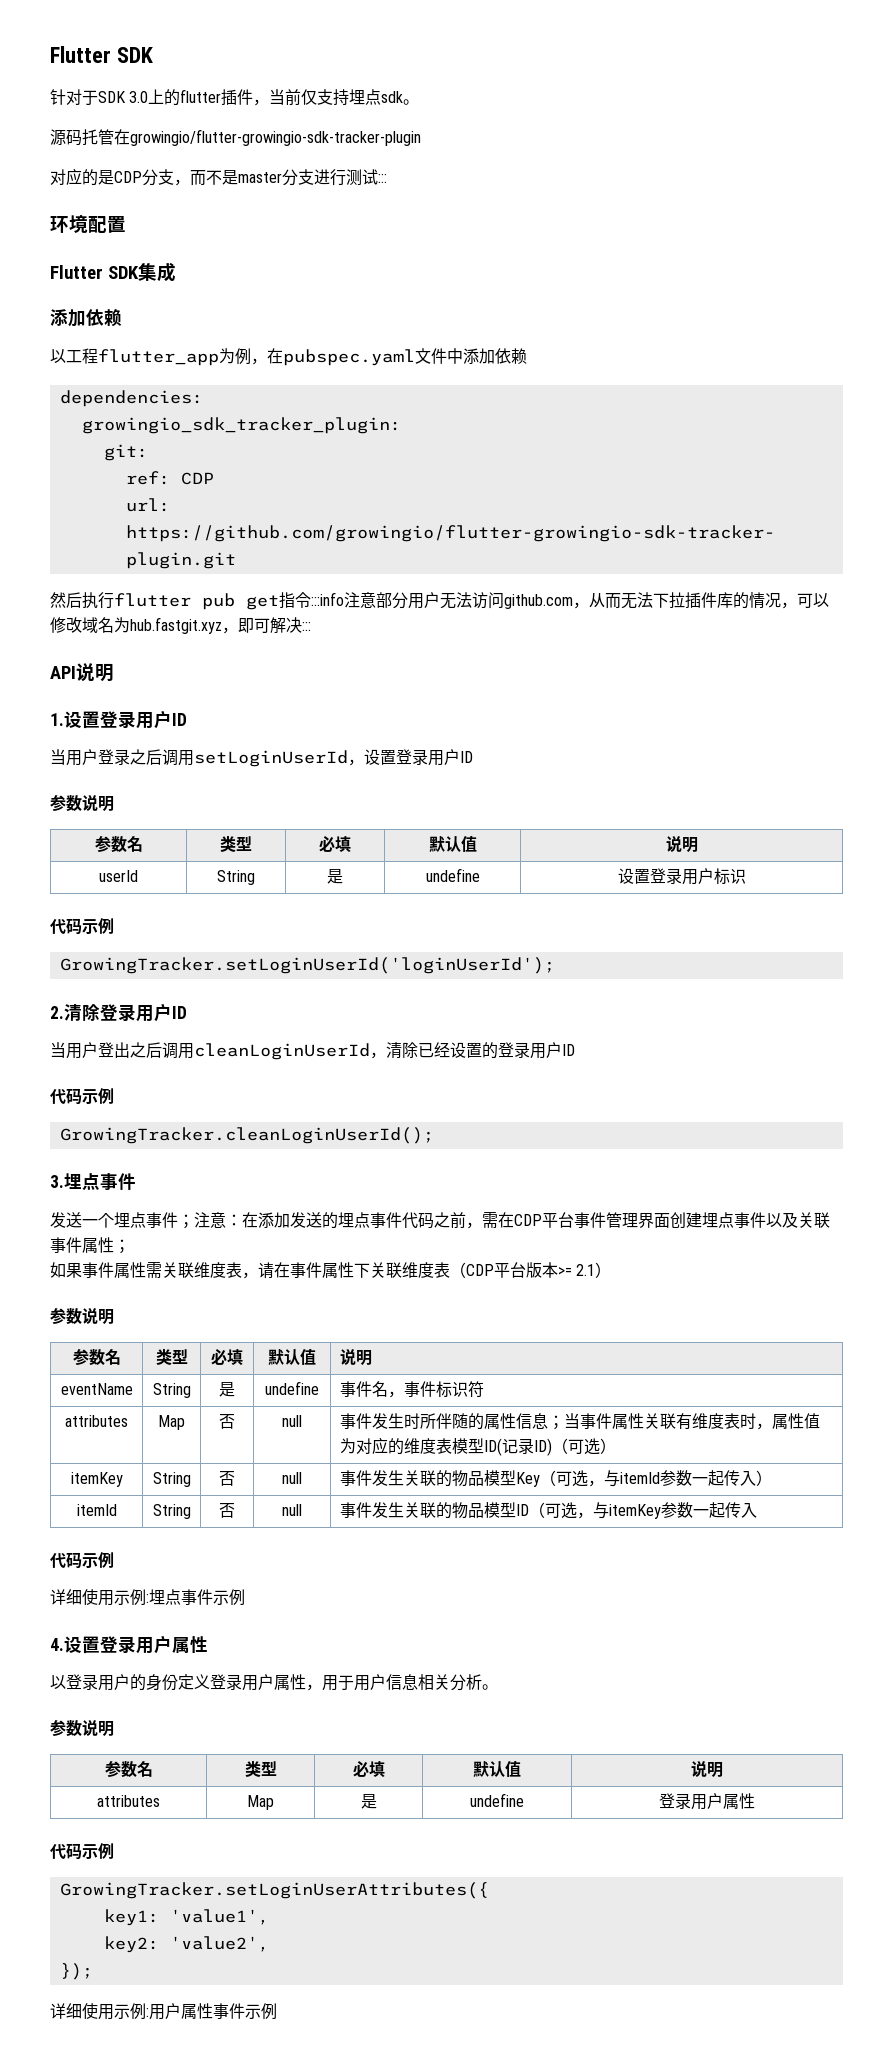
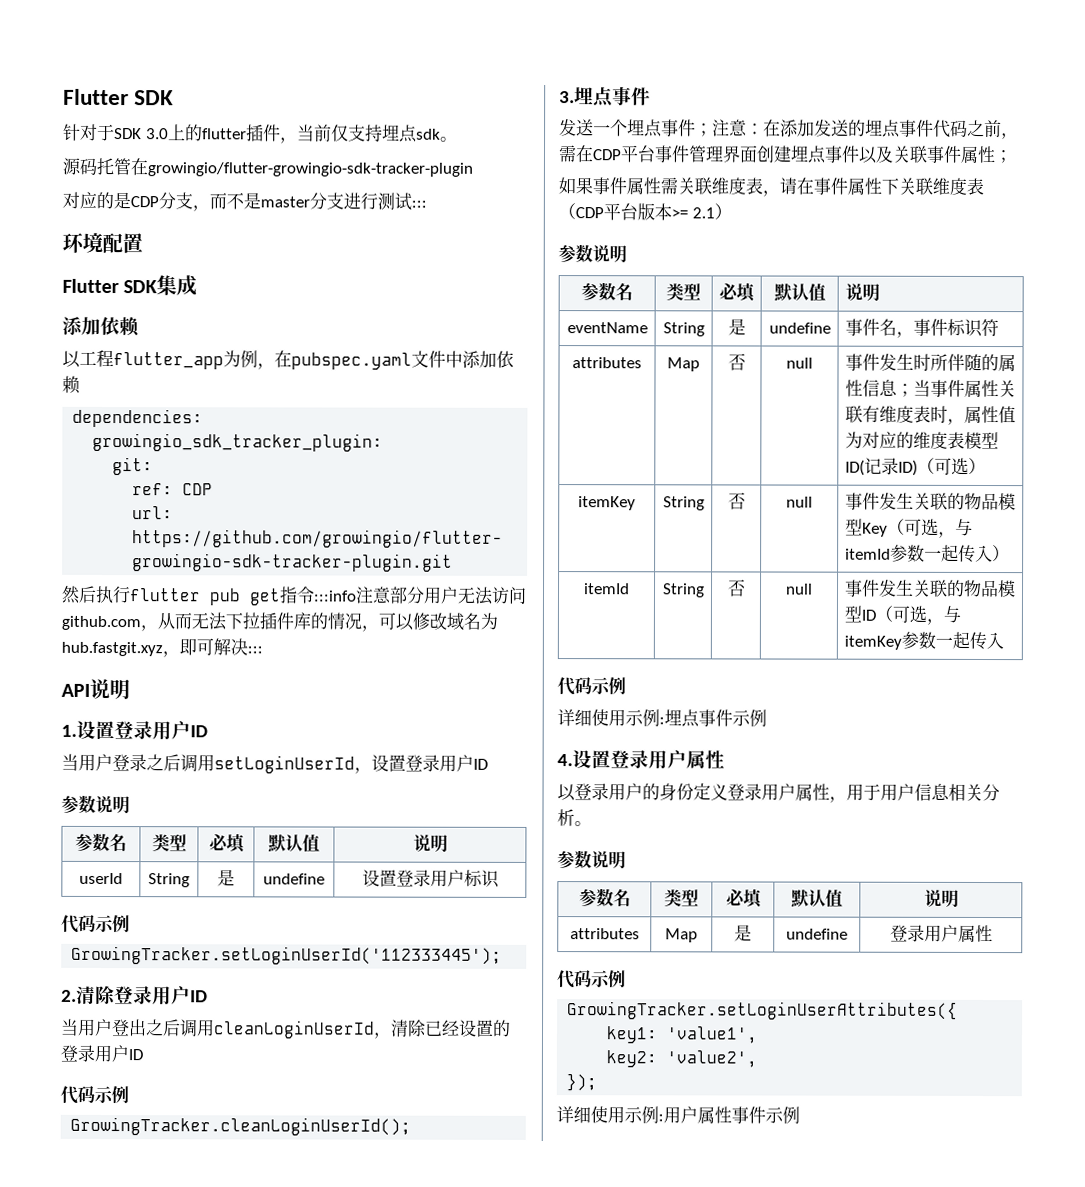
[59,957,555,974] GrowingTracker.setLoginUserId('loginUserId'); -> [71,945,503,965] GrowingTracker.setLoginUserId('112333445');

